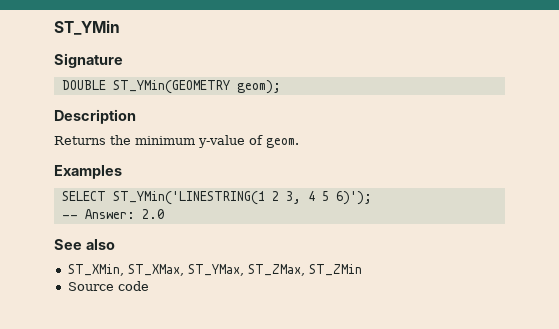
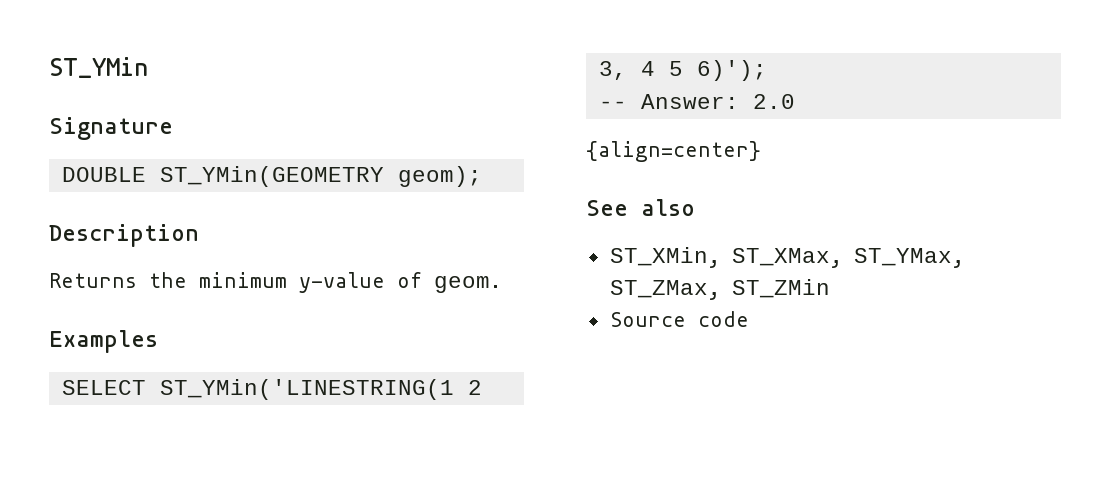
(164, 214) none -> [586,141,761,162] // {align=center}

